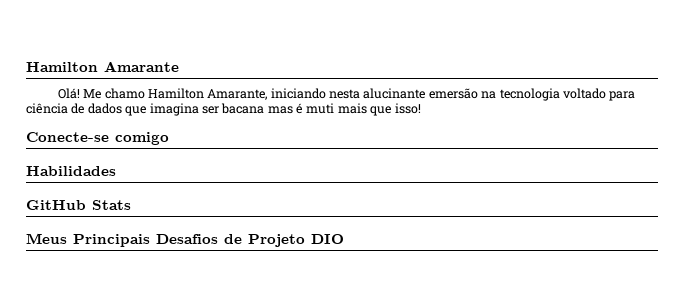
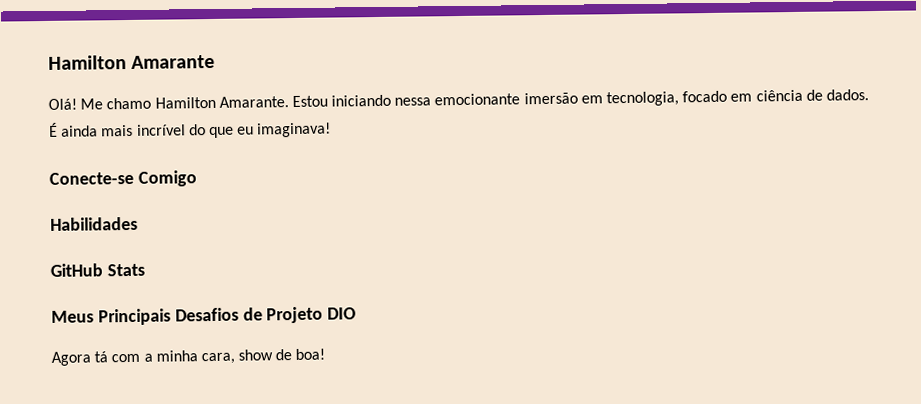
[207,88,636,101] [26,103,421,116] Amarante, iniciando nesta alucinante emersão na tecnologia voltado para ciência de dados que imagina ser bacana mas é muti mais que isso! -> [218,89,869,108] [49,122,332,139] Amarante. Estou iniciando nessa emocionante imersão em tecnologia, focado em ciência de dados. É ainda mais incrível do que eu imaginava!
[115,132,169,145] comigo -> [137,170,197,187] Comigo
(344, 239) none -> [51,348,326,366] // Agora tá com a minha cara, show de boa!

